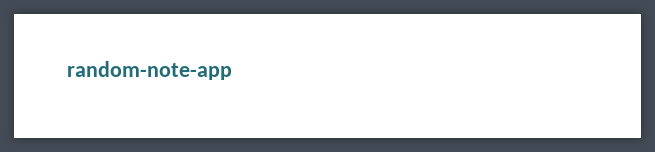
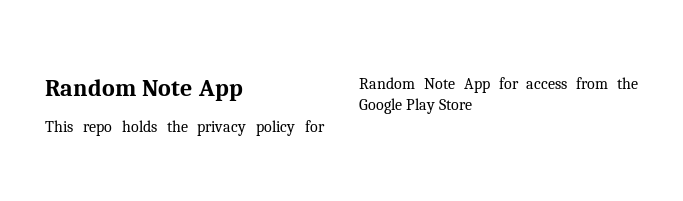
[67,61,232,80] random-note-app -> [45,79,243,101] [45,120,325,136] [359,77,638,93] [359,98,473,114] Random Note App // This repo holds the privacy policy for Random Note App for access from the Google Play Store

